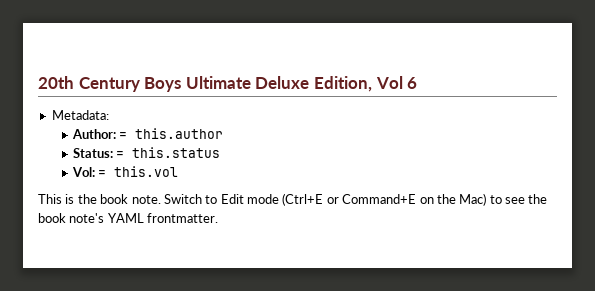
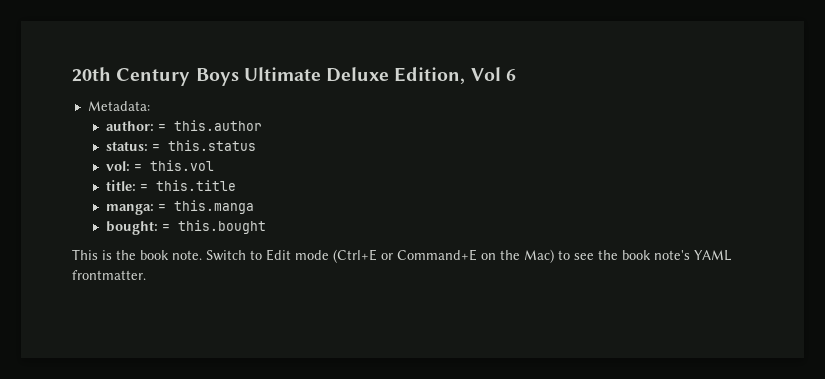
[71,129,116,139] Author: -> [105,121,154,131] author:
[72,148,113,158] Status: -> [105,141,148,151] status:
[71,167,95,177] Vol: -> [105,161,130,171] vol:
(179, 171) none -> [105,180,236,191] [105,200,254,215] [105,220,266,235] // title: = this.title // manga: = this.manga // bought: = this.bought

